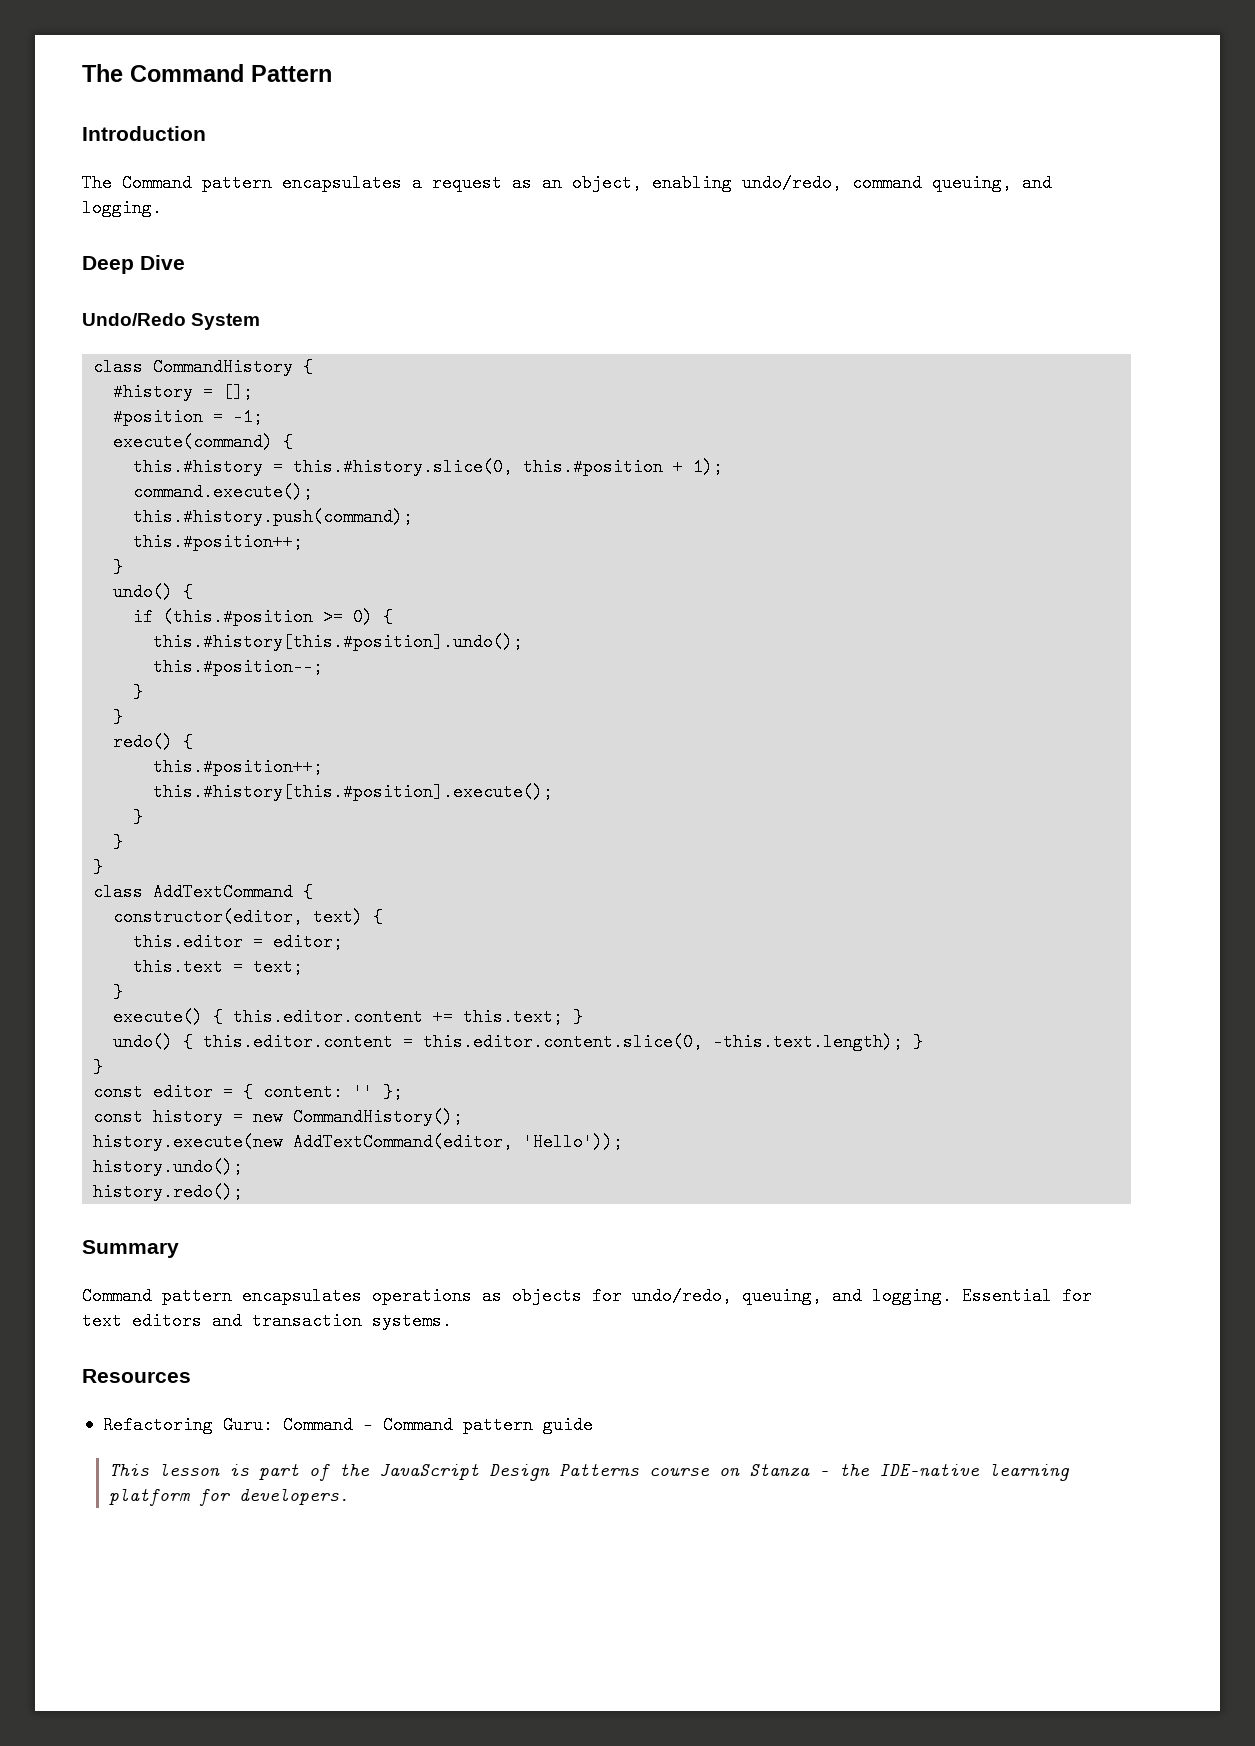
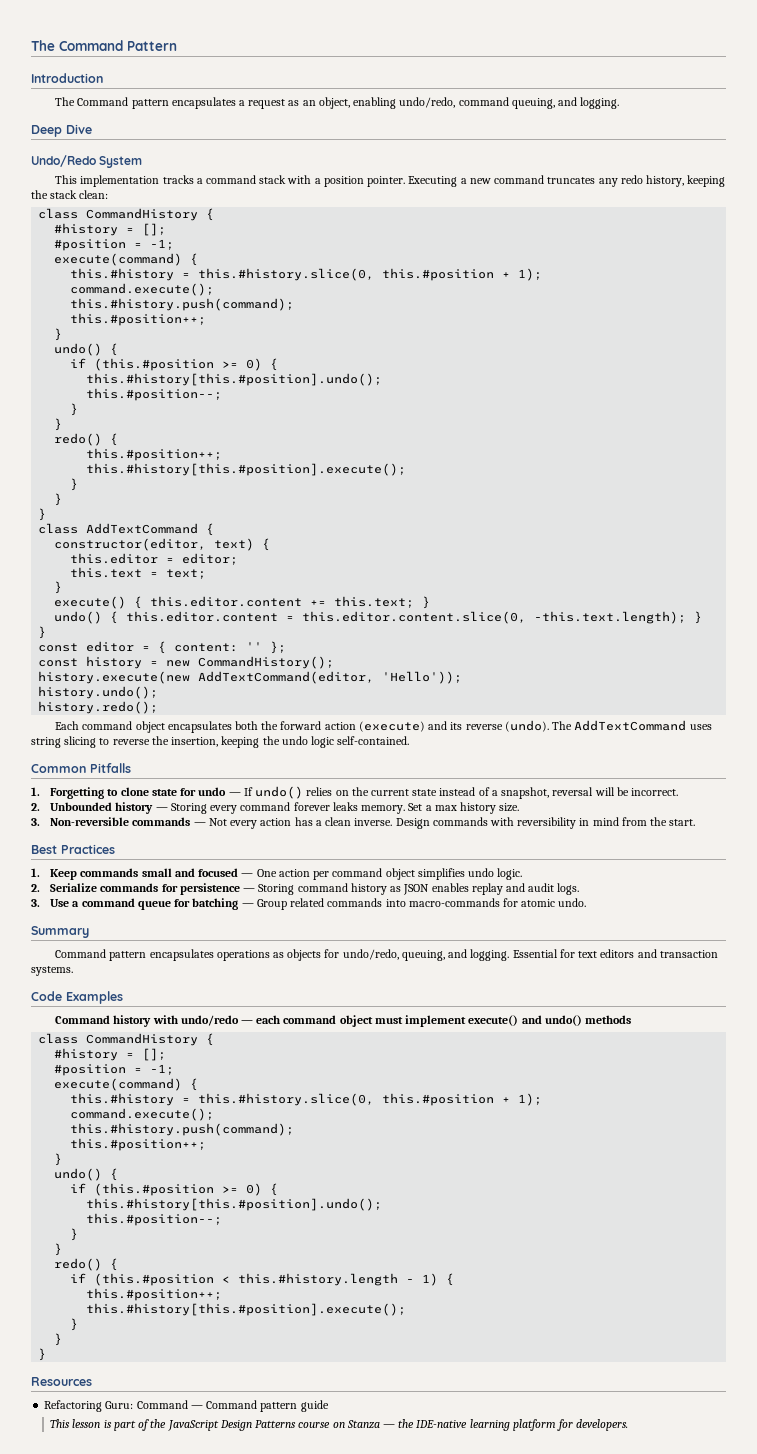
(261, 321) none -> [55,175,726,187] [31,190,109,199] // This implementation tracks a command stack with a position pointer. Executing a new command truncates any redo history, keeping the stack clean:
(244, 1192) none -> [55,720,712,733] [31,736,410,748] [31,763,131,773] [31,786,679,799] [31,802,520,814] [31,817,696,829] [31,844,115,854] [31,868,523,880] [31,883,580,895] [31,898,587,910] // Each command object encapsulates both the forward action (execute) and its reverse (undo). The AddTextCommand uses string slicing to reverse the insertion, keeping the undo logic self-contained. // Common Pitfalls // 1. Forgetting to clone state for undo — If undo() relies on the current state instead of a snapshot, reversal will be incorrect. // 2. Unbounded history — Storing every command forever leaks memory. Set a max history size. // 3. Non-reversible commands — Not every action has a clean inverse. Design commands with reversibility in mind from the start. // Best Practices // 1. Keep commands small and focused — One action per command object simplifies undo logic. // 2. Serialize commands for persistence — Storing command history as JSON enables replay and audit logs. // 3. Use a command queue for batching — Group related commands into macro-commands for atomic undo.
(452, 1321) none -> [31,991,123,1004] [55,1015,632,1027] [38,1033,215,1046] [54,1048,167,1061] [54,1064,175,1076] [54,1078,199,1091] [70,1093,543,1106] [70,1108,215,1121] [70,1123,295,1136] [70,1138,207,1151] [54,1153,63,1166] [54,1168,119,1181] [70,1183,279,1196] [86,1198,383,1211] [86,1213,223,1226] [70,1228,79,1241] [54,1243,63,1256] [54,1258,119,1271] [70,1273,455,1286] [86,1288,223,1301] [86,1303,407,1316] [70,1318,79,1331] [54,1333,63,1346] [38,1348,47,1361] // Code Examples // Command history with undo/redo — each command object must implement execute() and undo() methods // class CommandHistory { // #history = []; // #position = -1; // execute(command) { // this.#history = this.#history.slice(0, this.#position + 1); // command.execute(); // this.#history.push(command); // this.#position++; // } // undo() { // if (this.#position >= 0) { // this.#history[this.#position].undo(); // this.#position--; // } // } // redo() { // if (this.#position < this.#history.length - 1) { // this.#position++; // this.#history[this.#position].execute(); // } // } // }

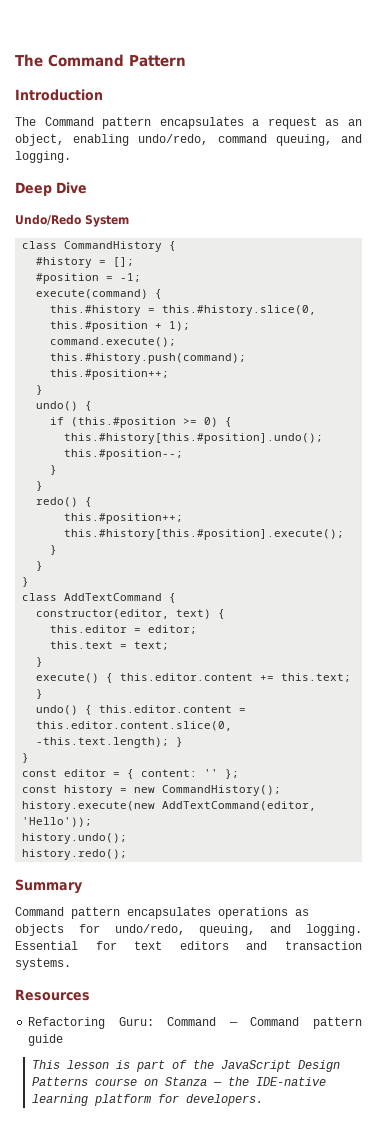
[55,175,726,187] [31,190,109,199] // This implementation tracks a command stack with a position pointer. Executing a new command truncates any redo history, keeping the stack clean: -> (129, 221) none
[55,720,712,733] [31,736,410,748] [31,763,131,773] [31,786,679,799] [31,802,520,814] [31,817,696,829] [31,844,115,854] [31,868,523,880] [31,883,580,895] [31,898,587,910] // Each command object encapsulates both the forward action (execute) and its reverse (undo). The AddTextCommand uses string slicing to reverse the insertion, keeping the undo logic self-contained. // Common Pitfalls // 1. Forgetting to clone state for undo — If undo() relies on the current state instead of a snapshot, reversal will be incorrect. // 2. Unbounded history — Storing every command forever leaks memory. Set a max history size. // 3. Non-reversible commands — Not every action has a clean inverse. Design commands with reversibility in mind from the start. // Best Practices // 1. Keep commands small and focused — One action per command object simplifies undo logic. // 2. Serialize commands for persistence — Storing command history as JSON enables replay and audit logs. // 3. Use a command queue for batching — Group related commands into macro-commands for atomic undo. -> (128, 854) none
[31,991,123,1004] [55,1015,632,1027] [38,1033,215,1046] [54,1048,167,1061] [54,1064,175,1076] [54,1078,199,1091] [70,1093,543,1106] [70,1108,215,1121] [70,1123,295,1136] [70,1138,207,1151] [54,1153,63,1166] [54,1168,119,1181] [70,1183,279,1196] [86,1198,383,1211] [86,1213,223,1226] [70,1228,79,1241] [54,1243,63,1256] [54,1258,119,1271] [70,1273,455,1286] [86,1288,223,1301] [86,1303,407,1316] [70,1318,79,1331] [54,1333,63,1346] [38,1348,47,1361] // Code Examples // Command history with undo/redo — each command object must implement execute() and undo() methods // class CommandHistory { // #history = []; // #position = -1; // execute(command) { // this.#history = this.#history.slice(0, this.#position + 1); // command.execute(); // this.#history.push(command); // this.#position++; // } // undo() { // if (this.#position >= 0) { // this.#history[this.#position].undo(); // this.#position--; // } // } // redo() { // if (this.#position < this.#history.length - 1) { // this.#position++; // this.#history[this.#position].execute(); // } // } // } -> (71, 964) none

